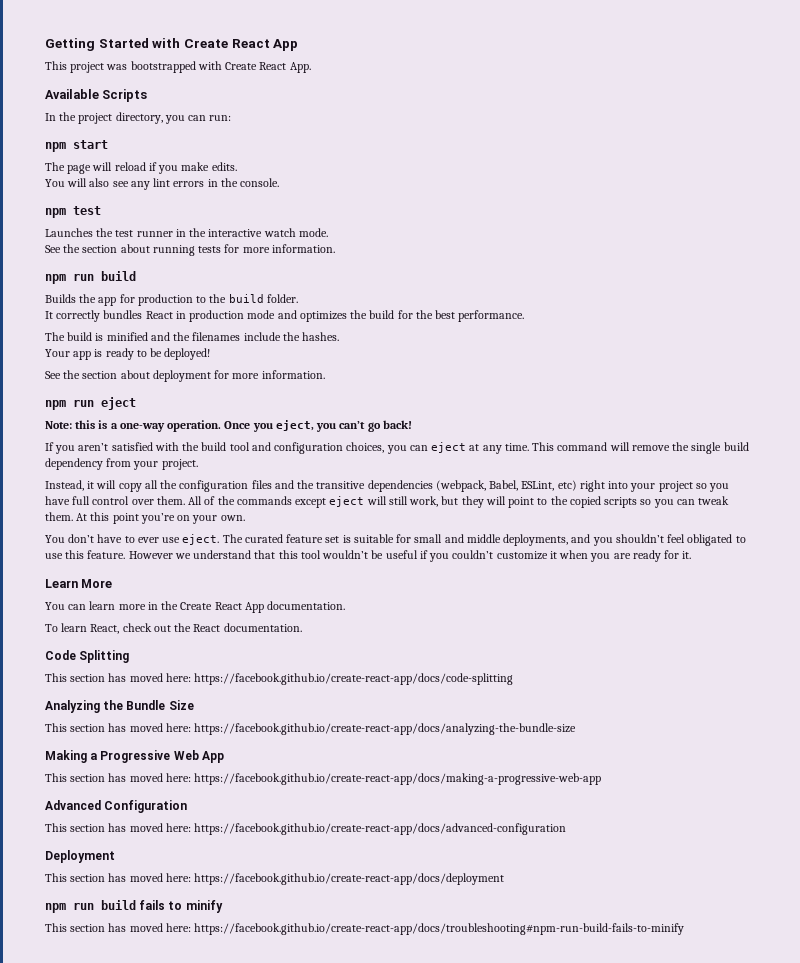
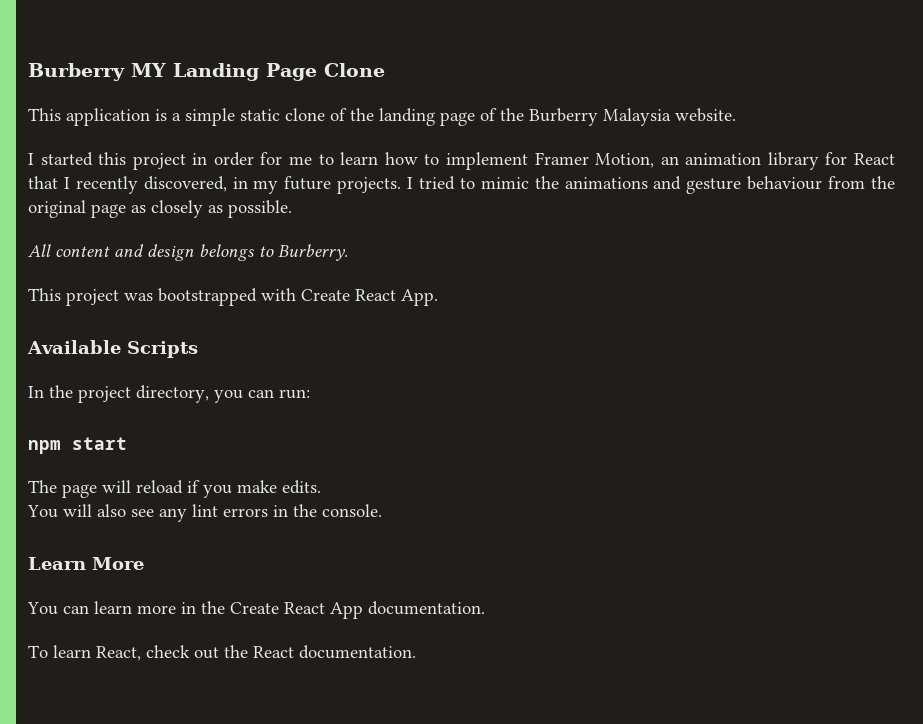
[45,38,299,51] Getting Started with Create React App -> [28,63,385,81] [28,108,736,126] [28,152,895,170] [28,176,896,194] [28,200,292,218] [28,244,348,261] Burberry MY Landing Page Clone // This application is a simple static clone of the landing page of the Burberry Malaysia website. // I started this project in order for me to learn how to implement Framer Motion, an animation library for React that I recently discovered, in my future projects. I tried to mimic the animations and gesture behaviour from the original page as closely as possible. // All content and design belongs to Burberry.
[45,206,101,218] [45,228,328,237] [45,244,335,256] [45,271,136,284] [45,294,298,306] [45,310,525,322] [45,332,340,341] [45,348,211,360] [45,370,325,382] [45,397,136,410] [45,420,412,432] [45,442,749,454] [45,458,198,470] [45,480,730,492] [45,496,730,508] [45,512,245,524] [45,534,746,546] [45,550,692,562] // npm test // Launches the test runner in the interactive watch mode. // See the section about running tests for more information. // npm run build // Builds the app for production to the build folder. // It correctly bundles React in production mode and optimizes the build for the best performance. // The build is minified and the filenames include the hashes. // Your app is ready to be deployed! // See the section about deployment for more information. // npm run eject // Note: this is a one-way operation. Once you eject, you can’t go back! // If you aren’t satisfied with the build tool and configuration choices, you can eject at any time. This command will remove the single build dependency from your project. // Instead, it will copy all the configuration files and the transitive dependencies (webpack, Babel, ESLint, etc) right into your project so you have full control over them. All of the commands except eject will still work, but they will point to the copied scripts so you can tweak them. At this point you’re on your own. // You don’t have to ever use eject. The curated feature set is suitable for small and middle deployments, and you shouldn’t feel obligated to use this feature. However we understand that this tool wouldn’t be useful if you couldn’t customize it when you are ready for it. -> (382, 510) none
[45,650,130,663] [45,673,514,685] [45,700,194,713] [45,723,577,735] [45,750,224,763] [45,773,602,785] [45,800,188,813] [45,823,567,835] [45,850,115,863] [45,873,505,885] [45,900,223,913] [45,923,685,935] // Code Splitting // This section has moved here: https://facebook.github.io/create-react-app/docs/code-splitting // Analyzing the Bundle Size // This section has moved here: https://facebook.github.io/create-react-app/docs/analyzing-the-bundle-size // Making a Progressive Web App // This section has moved here: https://facebook.github.io/create-react-app/docs/making-a-progressive-web-app // Advanced Configuration // This section has moved here: https://facebook.github.io/create-react-app/docs/advanced-configuration // Deployment // This section has moved here: https://facebook.github.io/create-react-app/docs/deployment // npm run build fails to minify // This section has moved here: https://facebook.github.io/create-react-app/docs/troubleshooting#npm-run-build-fails-to-minify -> (416, 652) none

